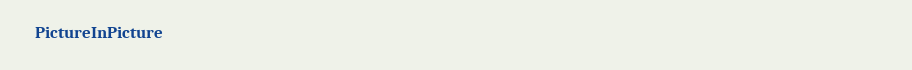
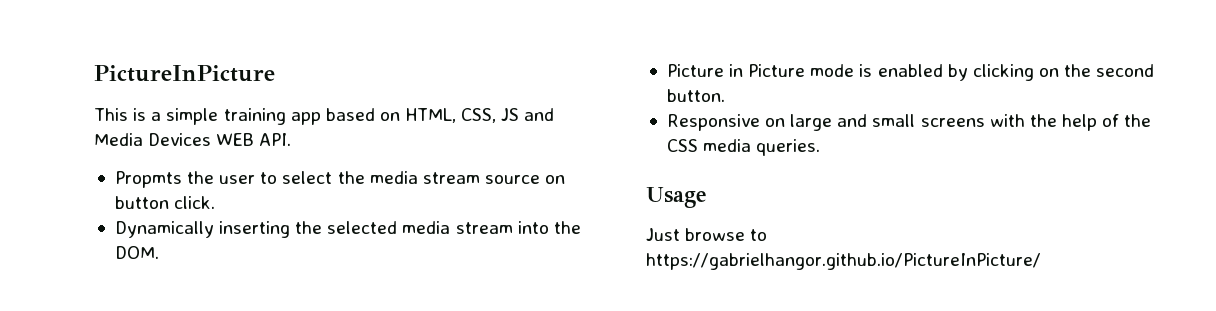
(163, 32) none -> [94,108,555,125] [94,133,292,146] [114,171,566,188] [114,196,216,209] [114,221,581,238] [114,246,159,259] [666,64,1155,81] [666,89,725,102] [666,114,1152,131] [666,139,821,156] [646,187,707,208] [646,228,768,241] [646,253,1041,270] // This is a simple training app based on HTML, CSS, JS and Media Devices WEB API. // Propmts the user to select the media stream source on button click. // Dynamically inserting the selected media stream into the DOM. // Picture in Picture mode is enabled by clicking on the second button. // Responsive on large and small screens with the help of the CSS media queries. // Usage // Just browse to https://gabrielhangor.github.io/PictureInPicture/

